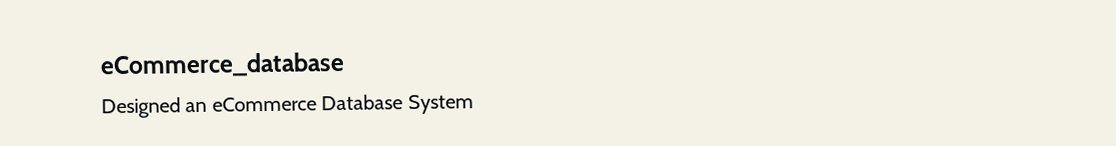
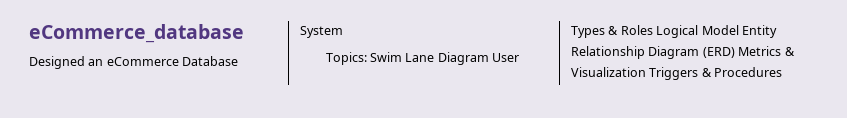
(474, 104) none -> [325,52,520,65] [571,25,777,38] [571,46,795,59] [571,67,783,80] // Topics: Swim Lane Diagram User Types & Roles Logical Model Entity Relationship Diagram (ERD) Metrics & Visualization Triggers & Procedures

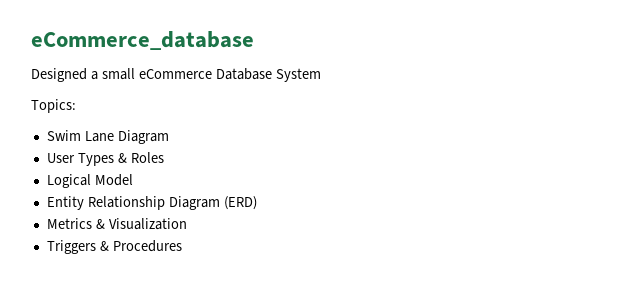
[88,59,104,66] an -> [90,68,135,80] a small
(367, 58) none -> (76, 106) //
(489, 58) none -> (169, 137) //
(653, 30) none -> (164, 157) //
(739, 30) none -> (133, 180) //
(735, 52) none -> (257, 203) //
(646, 72) none -> (187, 224) //

